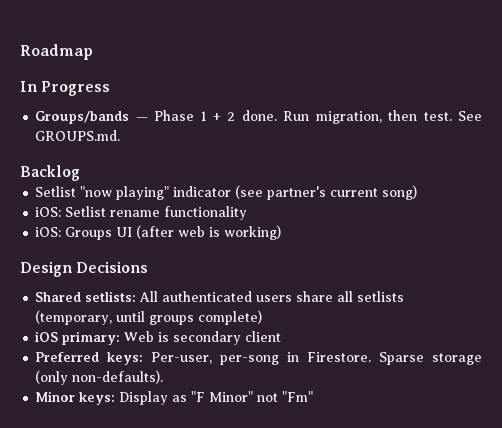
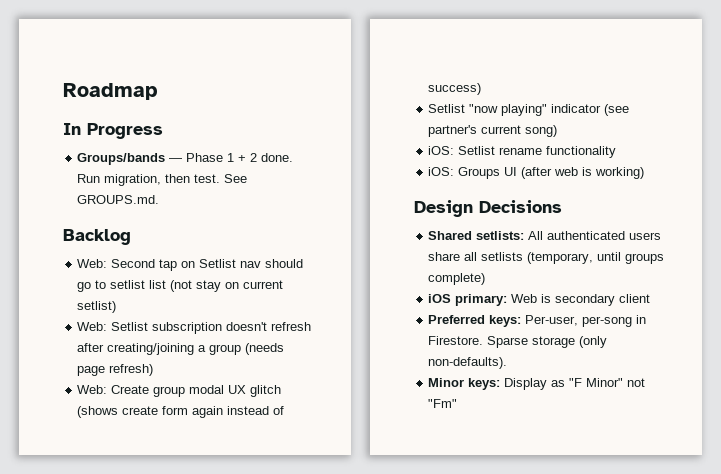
(80, 173) none -> [77,259,304,271] [77,280,284,292] [77,301,117,313] [77,322,312,334] [77,343,285,355] [77,364,154,376] [77,385,282,397] [77,406,285,418] [428,83,482,95] // Web: Second tap on Setlist nav should go to setlist list (not stay on current setlist) // Web: Setlist subscription doesn't refresh after creating/joining a group (needs page refresh) // Web: Create group modal UX glitch (shows create form again instead of success)

